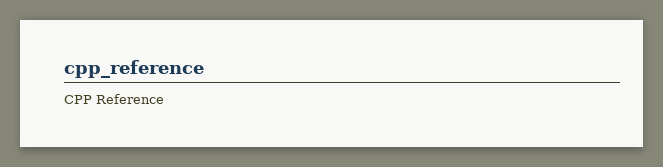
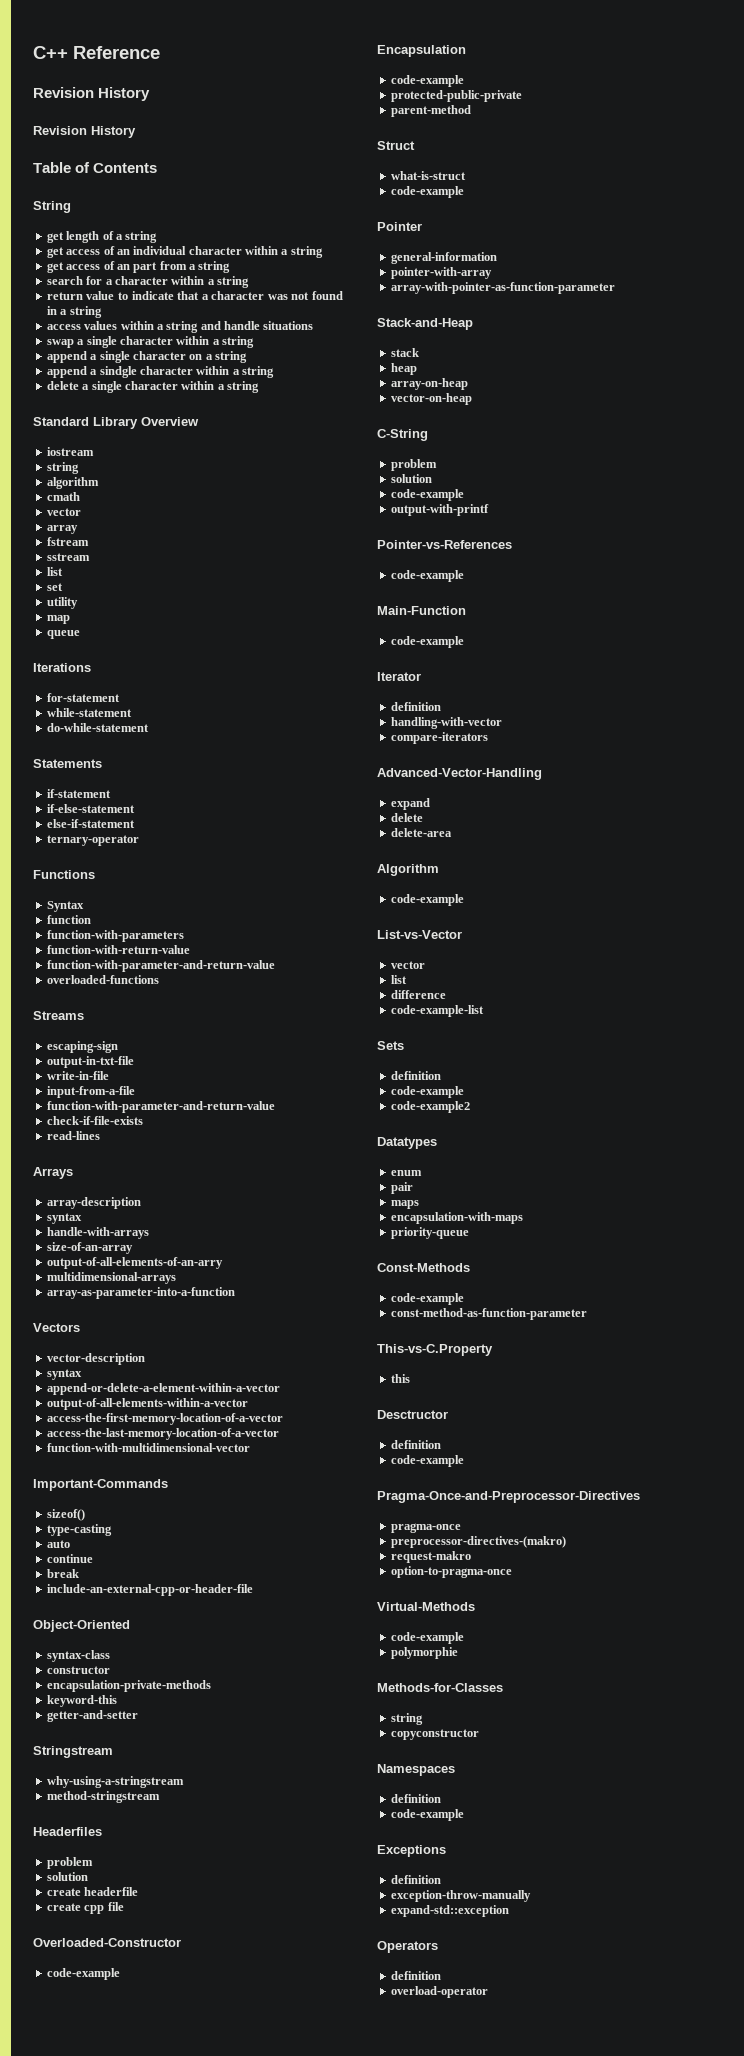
[64,60,204,78] [64,94,164,104] cpp_reference // CPP Reference -> [33,46,160,59] [33,87,151,101] [33,126,136,138] [33,162,158,173] [33,201,71,213] [46,231,158,243] [46,246,323,258] [46,261,231,273] [46,276,249,288] [46,291,343,300] [46,306,102,318] [46,321,314,333] [46,336,254,348] [46,351,247,363] [46,366,274,378] [46,381,259,393] [33,417,199,429] [46,447,94,456] [46,462,79,474] [46,477,99,489] [46,492,80,501] [46,508,81,516] [46,525,78,534] [46,537,89,546] [46,553,90,561] [46,567,63,576] [46,583,63,591] [46,597,78,609] [46,615,70,624] [46,630,80,639] [33,663,91,672] [46,693,120,702] [46,708,132,717] [46,723,149,732] [33,759,102,768] [46,789,111,798] [46,804,135,813] [46,819,135,828] [46,835,139,846] [33,870,95,879] [46,901,84,912] [46,915,91,924] [46,930,184,942] [46,945,190,954] [46,960,275,972] [46,975,159,984] [33,1011,84,1020] [46,1041,118,1053] [46,1056,134,1068] [46,1071,109,1080] [46,1086,135,1098] [46,1101,275,1113] [46,1116,143,1125] [46,1131,100,1140] [33,1167,73,1179] [46,1197,141,1209] [46,1213,82,1224] [46,1227,149,1239] [46,1242,133,1254] [46,1257,223,1269] [46,1272,176,1284] [46,1287,235,1299] [33,1323,80,1332] [46,1353,145,1365] [46,1369,82,1380] [46,1383,280,1395] [46,1398,248,1410] [46,1413,283,1425] [46,1428,279,1440] [46,1443,250,1452] [33,1479,168,1491] [46,1509,85,1521] [46,1524,112,1536] [46,1540,70,1548] [46,1554,93,1563] [46,1569,79,1578] [46,1584,253,1596] [33,1620,130,1632] [46,1650,110,1662] [46,1666,110,1674] [46,1680,211,1692] [46,1695,117,1707] [46,1710,138,1722] [33,1746,113,1758] [46,1776,184,1788] [46,1791,160,1803] [33,1827,102,1836] [46,1857,93,1869] [46,1872,88,1881] [46,1887,139,1896] [46,1902,124,1914] [33,1938,181,1947] [46,1968,120,1980] [377,45,466,57] [390,75,464,87] [390,90,522,102] [390,105,471,117] [377,141,415,150] [390,171,466,180] [390,186,464,198] [377,222,422,231] [390,252,497,264] [390,267,492,279] [390,282,615,294] [377,318,473,330] [390,348,419,357] [390,363,417,375] [390,378,468,390] [390,393,472,405] [377,429,428,441] [390,459,437,471] [390,474,432,483] [390,489,464,501] [390,504,489,516] [377,540,512,549] [390,570,464,582] [377,606,466,615] [390,636,464,648] [377,672,421,681] [390,702,441,711] [390,717,502,729] [390,732,488,744] [377,768,542,780] [390,798,430,810] [390,813,423,822] [390,828,452,837] [377,864,439,876] [390,894,464,906] [377,930,462,939] [390,961,425,969] [390,975,407,984] [390,990,446,999] [390,1005,484,1017] [377,1041,404,1050] [390,1071,441,1080] [390,1086,464,1098] [390,1101,470,1113] [377,1137,437,1149] [390,1170,422,1176] [390,1182,413,1194] [390,1200,419,1209] [390,1212,523,1224] [390,1227,469,1239] [377,1263,470,1272] [390,1293,464,1305] [390,1308,587,1320] [377,1344,493,1356] [390,1374,410,1383] [377,1410,448,1419] [390,1440,441,1449] [390,1455,464,1467] [377,1491,640,1503] [390,1523,461,1533] [390,1536,566,1548] [390,1551,471,1563] [390,1566,512,1578] [377,1602,475,1611] [390,1632,464,1644] [390,1647,458,1659] [377,1683,503,1692] [390,1713,423,1725] [390,1729,479,1740] [377,1764,455,1776] [390,1794,441,1803] [390,1809,464,1821] [377,1845,446,1857] [390,1875,441,1884] [390,1890,531,1902] [390,1905,509,1917] [377,1941,438,1953] [390,1971,441,1980] [390,1986,488,1998] C++ Reference // Revision History // Revision History // Table of Contents // String // get length of a string // get access of an individual character within a string // get access of an part from a string // search for a character within a string // return value to indicate that a character was not found in a string // access values within a string and handle situations // swap a single character within a string // append a single character on a string // append a sindgle character within a string // delete a single character within a string // Standard Library Overview // iostream // string // algorithm // cmath // vector // array // fstream // sstream // list // set // utility // map // queue // Iterations // for-statement // while-statement // do-while-statement // Statements // if-statement // if-else-statement // else-if-statement // ternary-operator // Functions // Syntax // function // function-with-parameters // function-with-return-value // function-with-parameter-and-return-value // overloaded-functions // Streams // escaping-sign // output-in-txt-file // write-in-file // input-from-a-file // function-with-parameter-and-return-value // check-if-file-exists // read-lines // Arrays // array-description // syntax // handle-with-arrays // size-of-an-array // output-of-all-elements-of-an-arry // multidimensional-arrays // array-as-parameter-into-a-function // Vectors // vector-description // syntax // append-or-delete-a-element-within-a-vector // output-of-all-elements-within-a-vector // access-the-first-memory-location-of-a-vector // access-the-last-memory-location-of-a-vector // function-with-multidimensional-vector // Important-Commands // sizeof() // type-casting // auto // continue // break // include-an-external-cpp-or-header-file // Object-Oriented // syntax-class // constructor // encapsulation-private-methods // keyword-this // getter-and-setter // Stringstream // why-using-a-stringstream // method-stringstream // Headerfiles // problem // solution // create headerfile // create cpp file // Overloaded-Constructor // code-example // Encapsulation // code-example // protected-public-private // parent-method // Struct // what-is-struct // code-example // Pointer // general-information // pointer-with-array // array-with-pointer-as-function-parameter // Stack-and-Heap // stack // heap // array-on-heap // vector-on-heap // C-String // problem // solution // code-example // output-with-printf // Pointer-vs-References // code-example // Main-Function // code-example // Iterator // definition // handling-with-vector // compare-iterators // Advanced-Vector-Handling // expand // delete // delete-area // Algorithm // code-example // List-vs-Vector // vector // list // difference // code-example-list // Sets // definition // code-example // code-example2 // Datatypes // enum // pair // maps // encapsulation-with-maps // priority-queue // Const-Methods // code-example // const-method-as-function-parameter // This-vs-C.Property // this // Desctructor // definition // code-example // Pragma-Once-and-Preprocessor-Directives // pragma-once // preprocessor-directives-(makro) // request-makro // option-to-pragma-once // Virtual-Methods // code-example // polymorphie // Methods-for-Classes // string // copyconstructor // Namespaces // definition // code-example // Exceptions // definition // exception-throw-manually // expand-std::exception // Operators // definition // overload-operator

